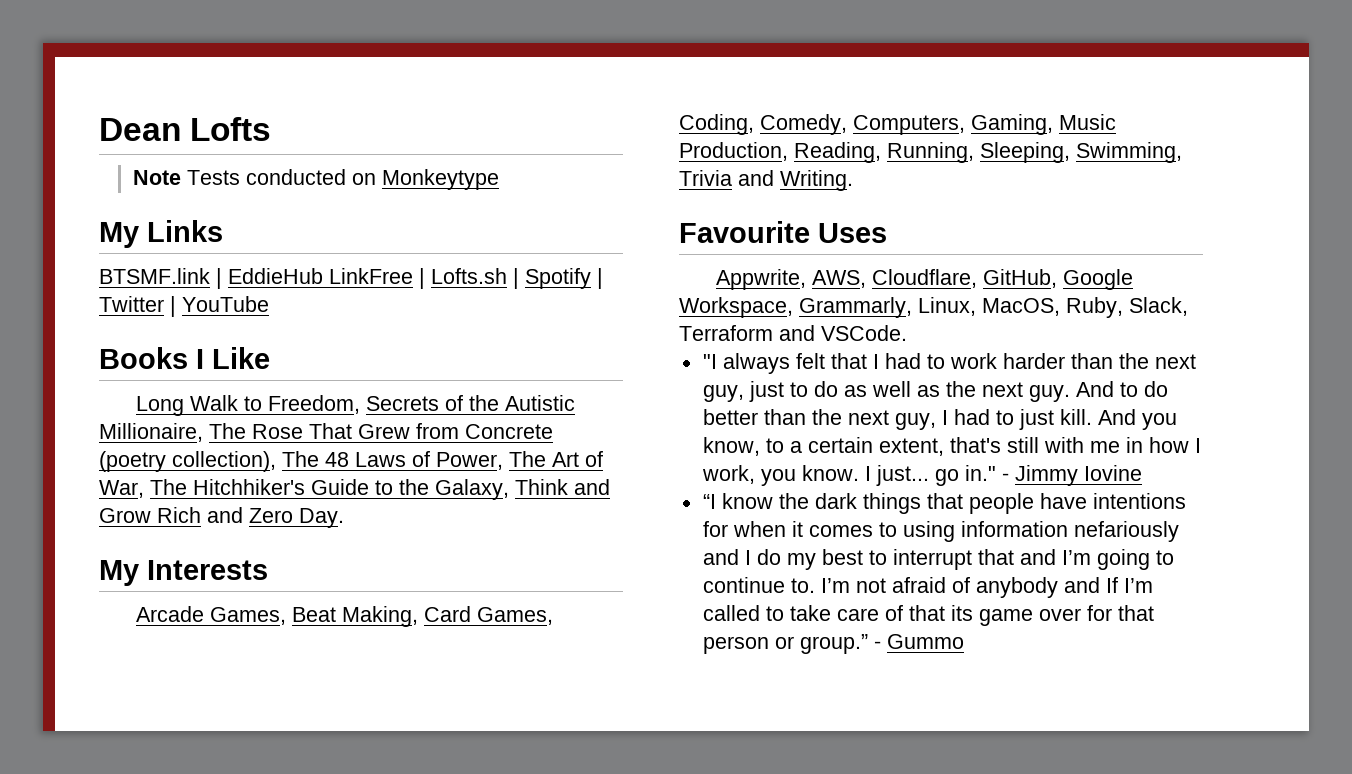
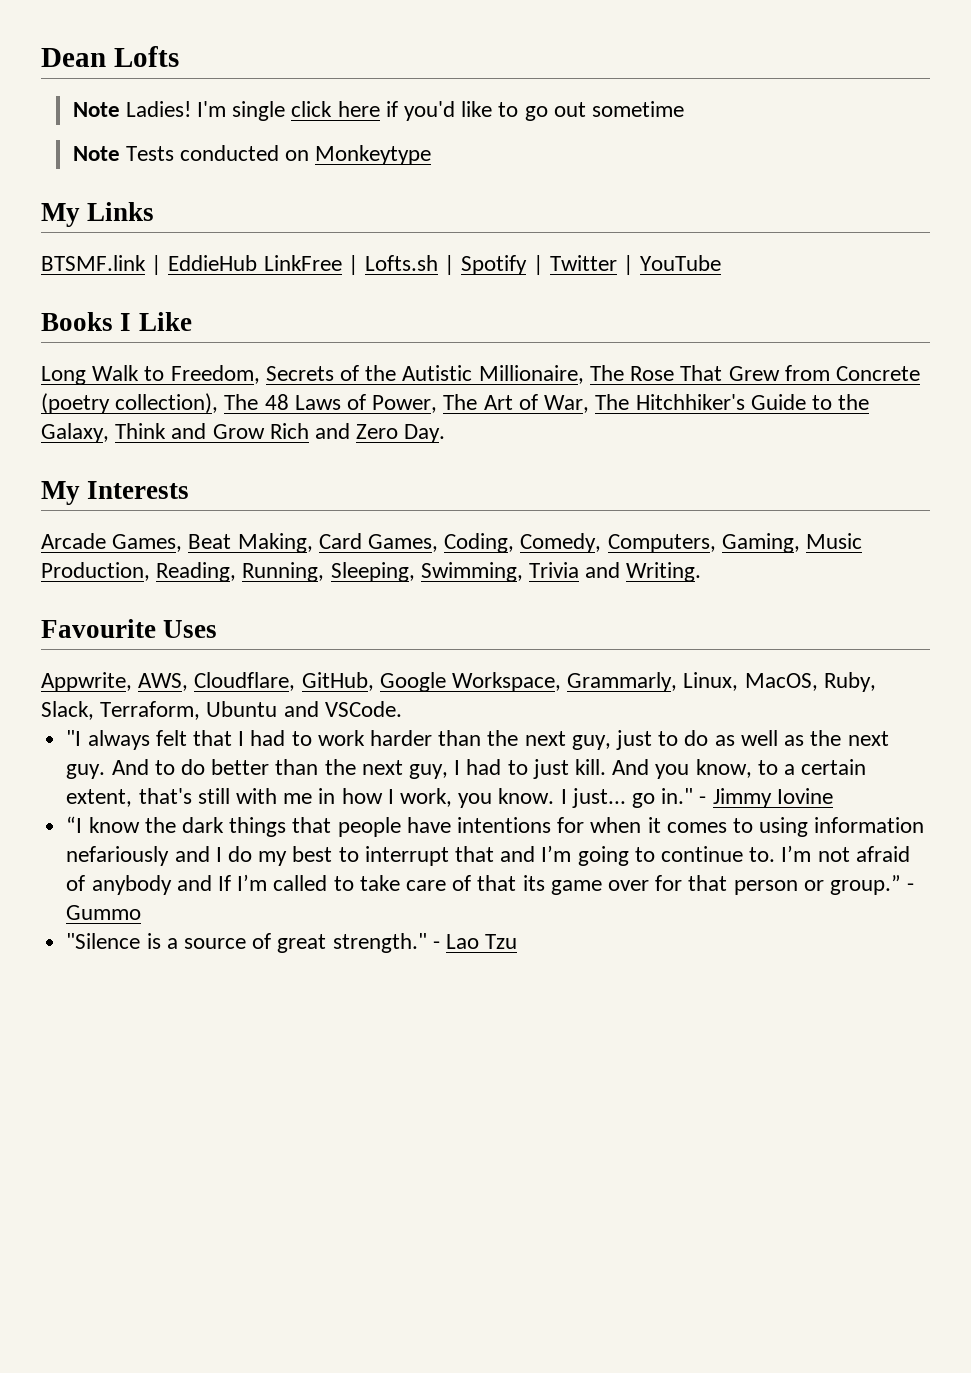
(272, 129) none -> [72,101,685,121] // Note Ladies! I'm single click here if you'd like to go out sometime
[679,325,773,341] Terraform -> [100,701,278,720] Terraform, Ubuntu
(964, 641) none -> [66,933,518,953] // "Silence is a source of great strength." - Lao Tzu

